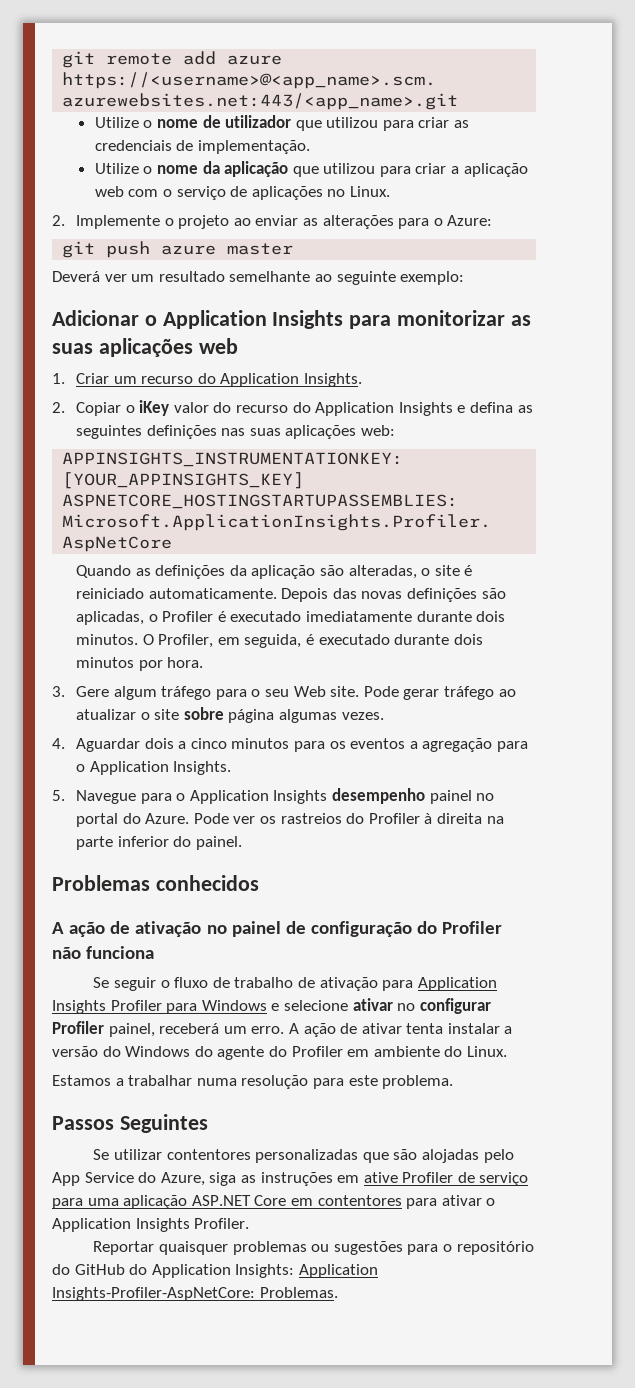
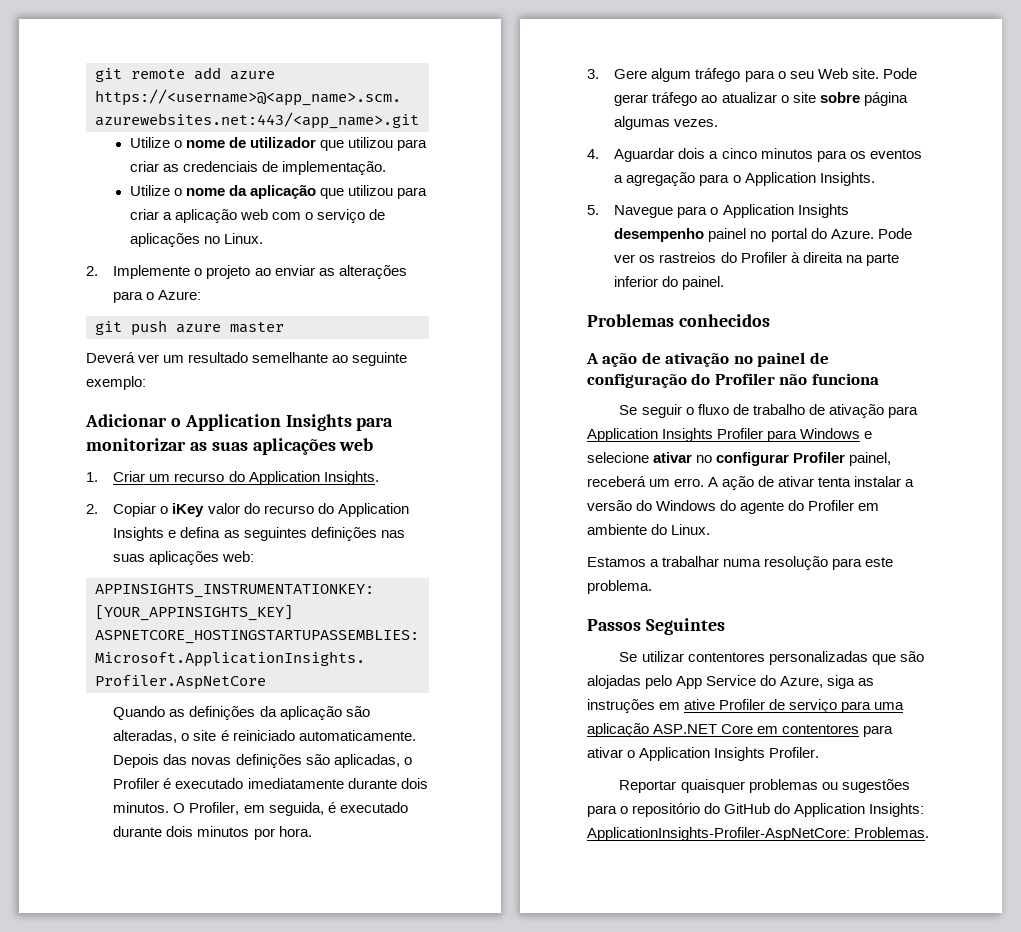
[298,1264,378,1278] [52,1287,255,1301] Application Insights-Profiler-AspNetCore: -> [587,827,850,841] ApplicationInsights-Profiler-AspNetCore:

